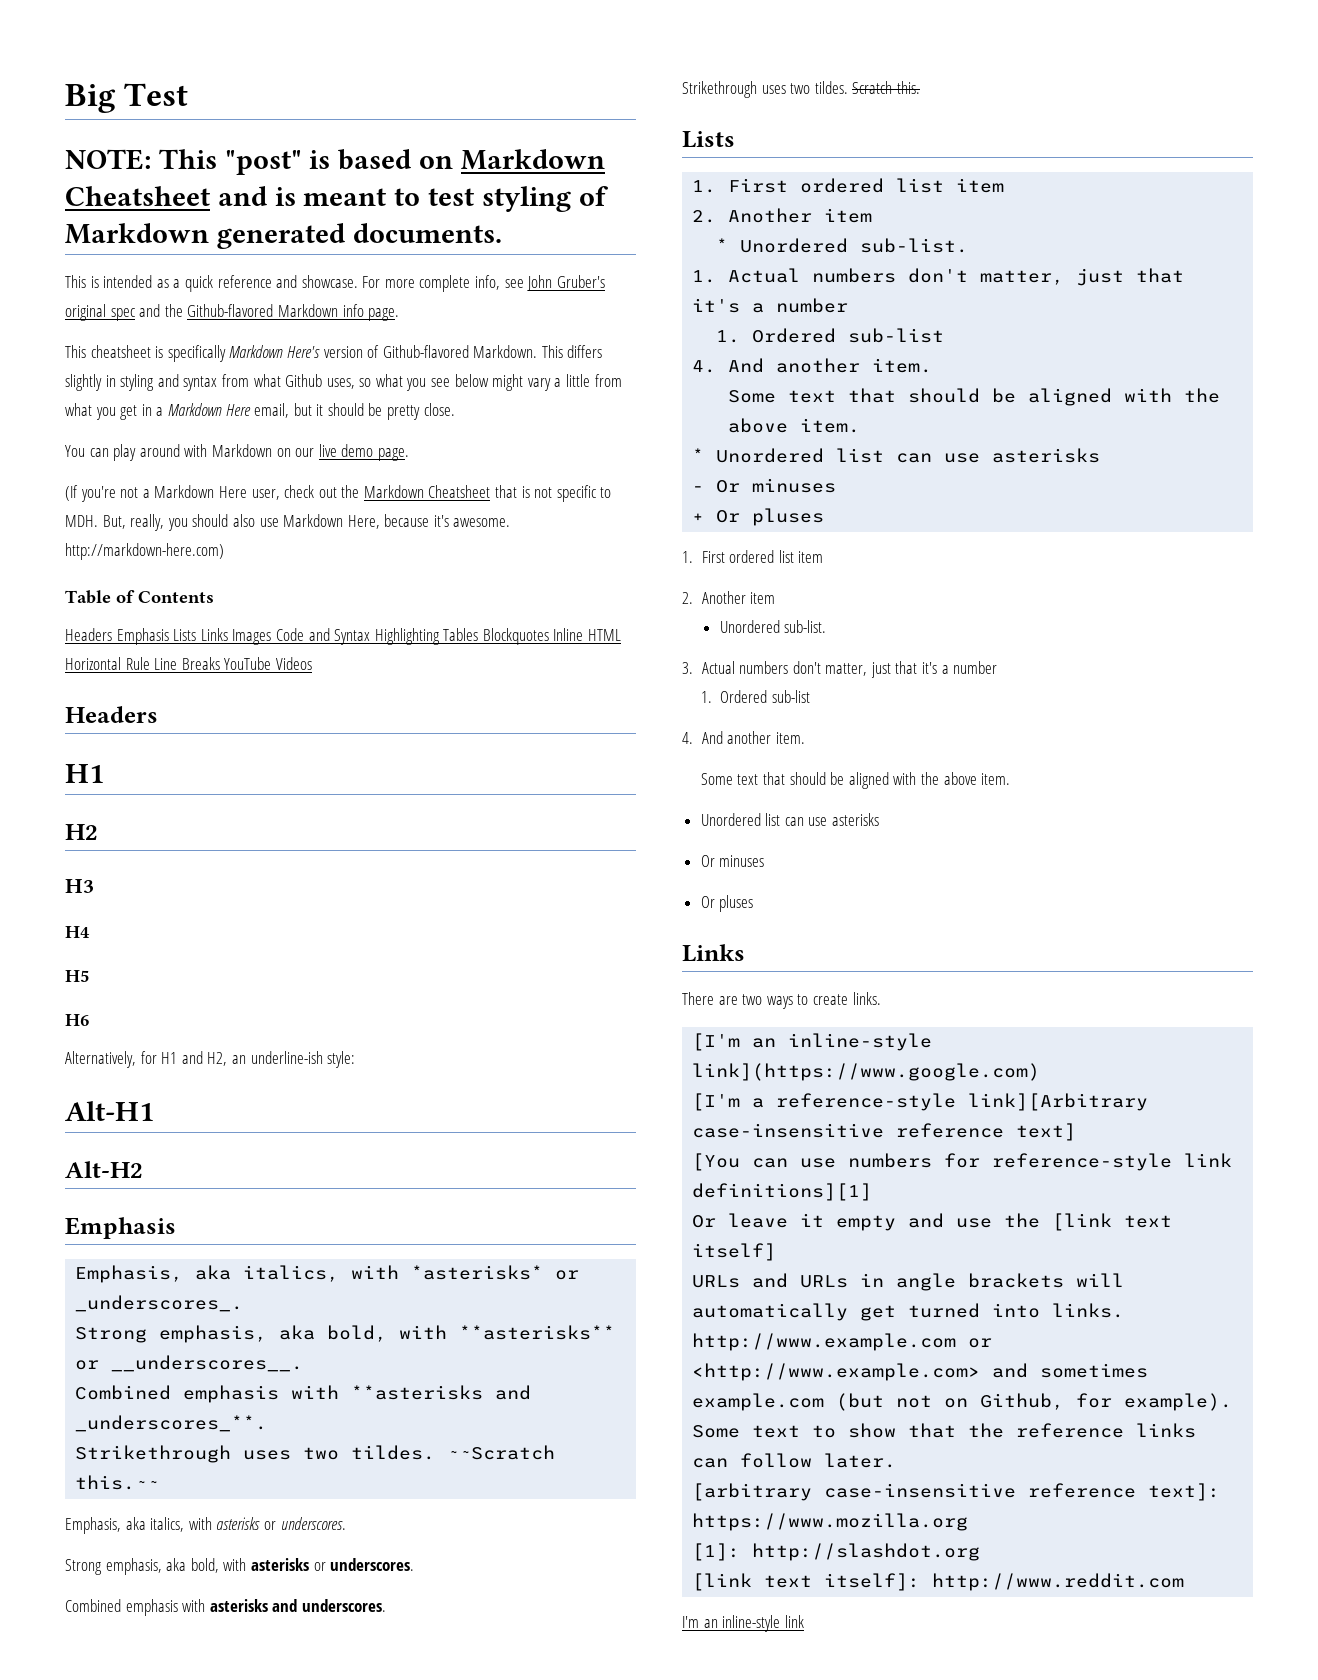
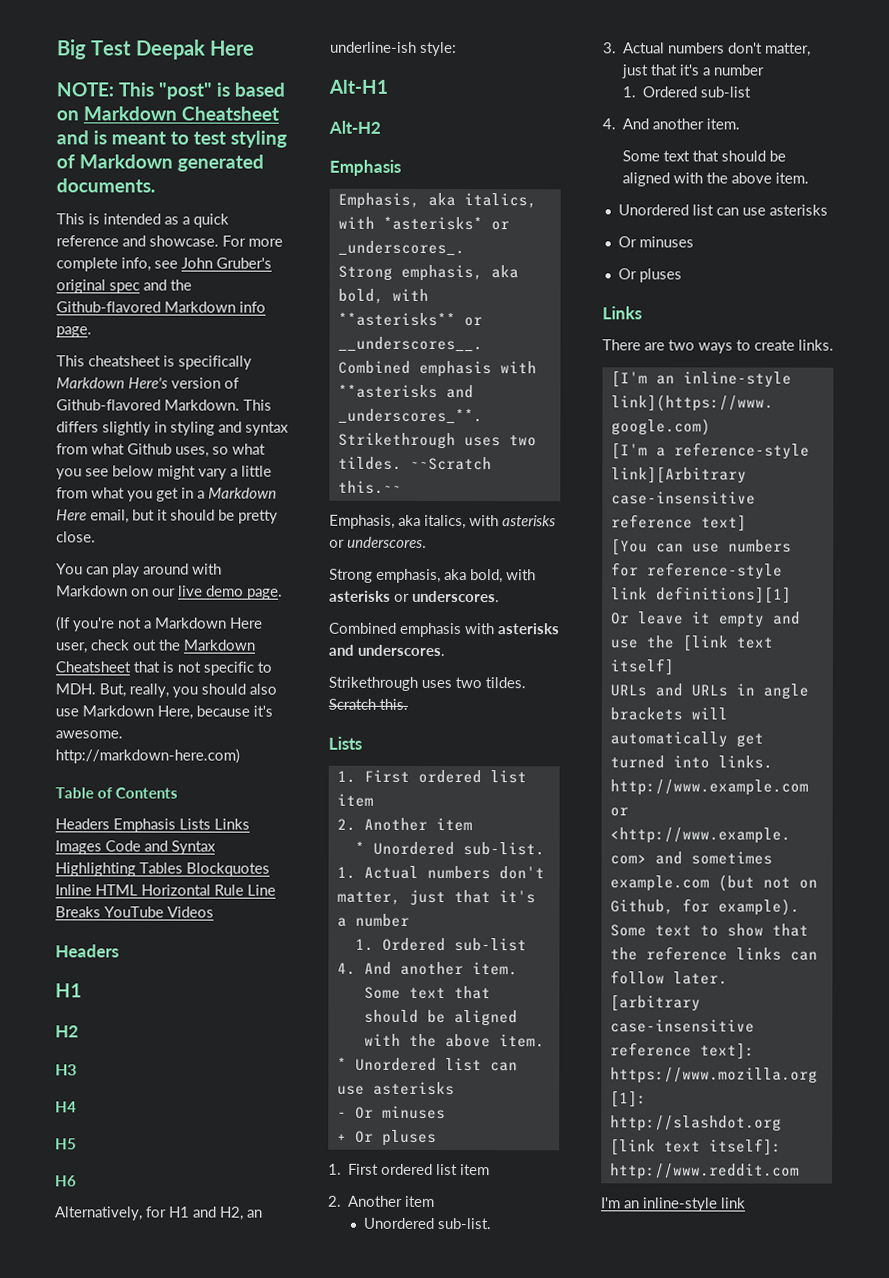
(189, 94) none -> [135,39,255,60] Deepak Here

